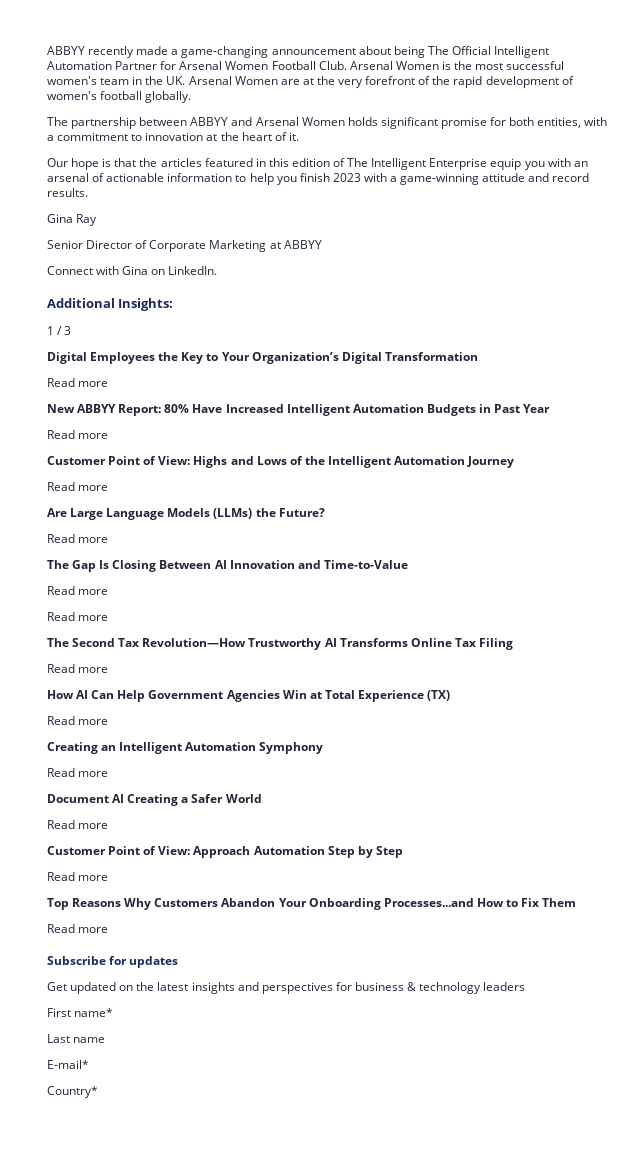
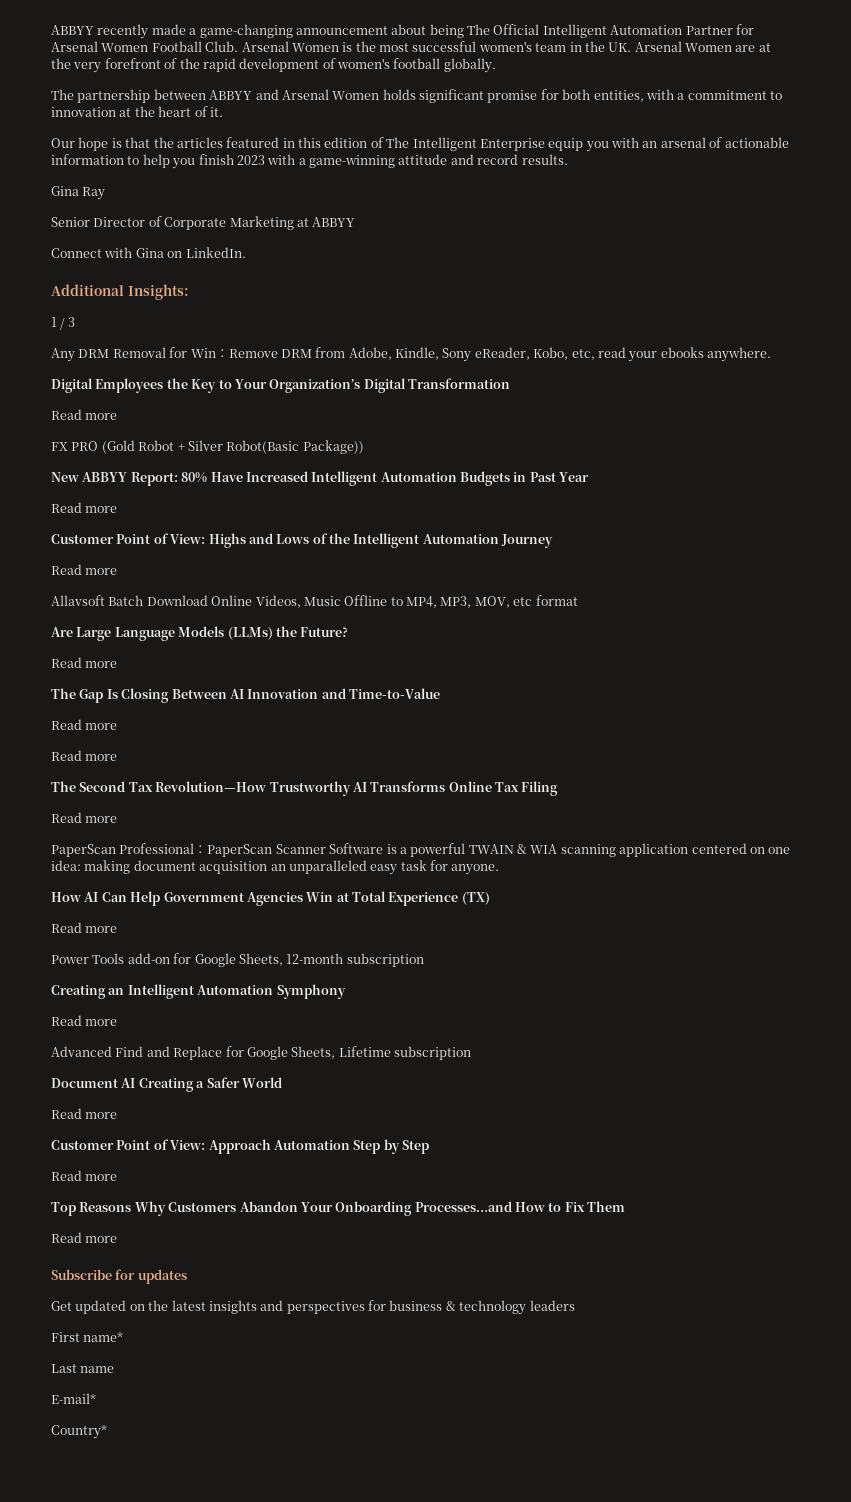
(72, 330) none -> [51,347,771,362] // Any DRM Removal for Win：Remove DRM from Adobe, Kindle, Sony eReader, Kobo, etc, read your ebooks anywhere.
(109, 384) none -> [51,440,364,454] // FX PRO (Gold Robot + Silver Robot(Basic Package))
(109, 488) none -> [51,595,578,608] // Allavsoft Batch Download Online Videos, Music Offline to MP4, MP3, MOV, etc format
(109, 670) none -> [51,843,791,857] [51,860,500,875] // PaperScan Professional：PaperScan Scanner Software is a powerful TWAIN & WIA scanning application centered on one idea: making document acquisition an unparalleled easy task for anyone.
(109, 722) none -> [51,953,424,967] // Power Tools add-on for Google Sheets, 12-month subscription
(109, 774) none -> [51,1046,471,1060] // Advanced Find and Replace for Google Sheets, Lifetime subscription

